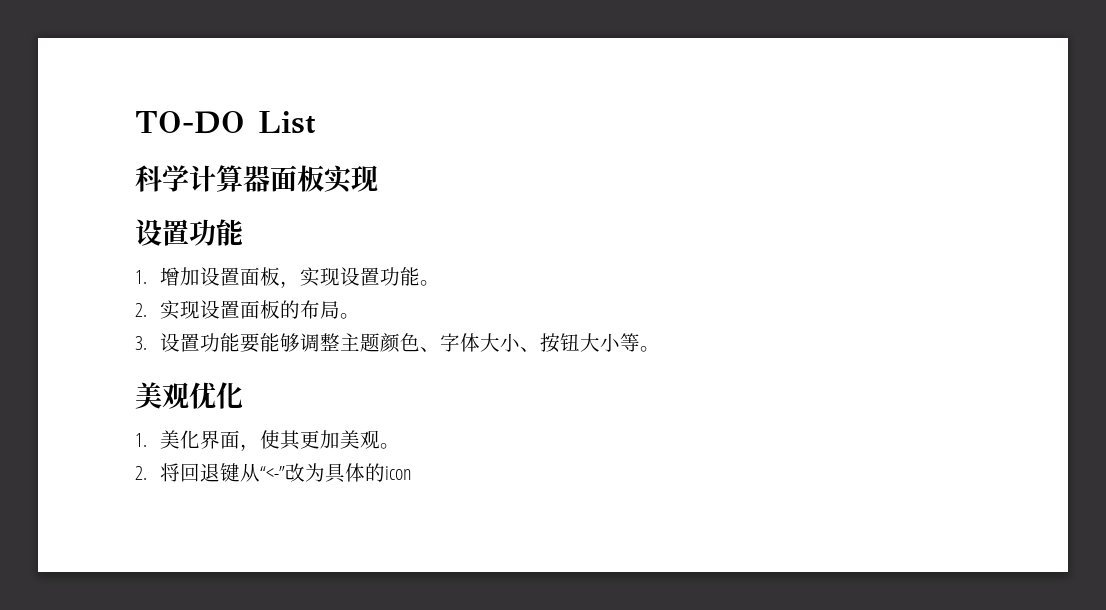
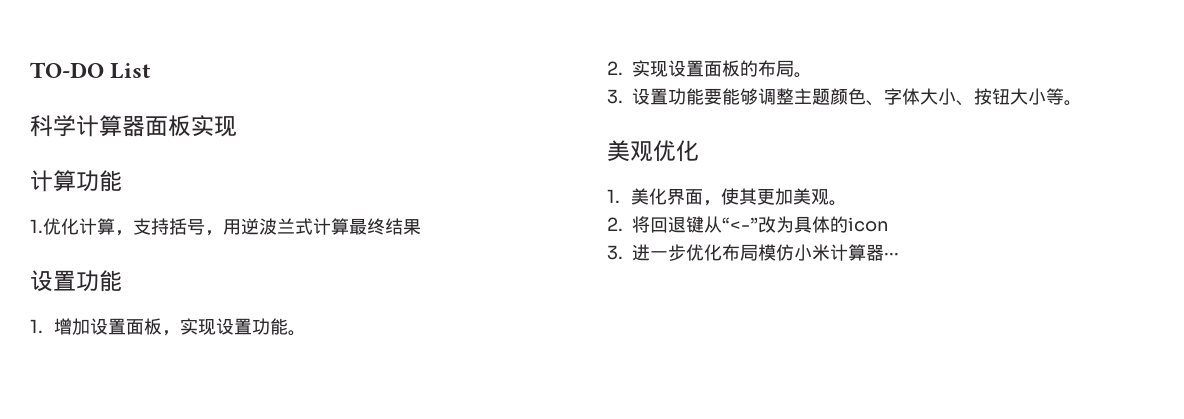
(378, 178) none -> [30,170,122,192] [30,218,421,236] // 计算功能 // 1.优化计算，支持括号，用逆波兰式计算最终结果
(413, 473) none -> [607,244,899,261] // 3.进一步优化布局模仿小米计算器···

